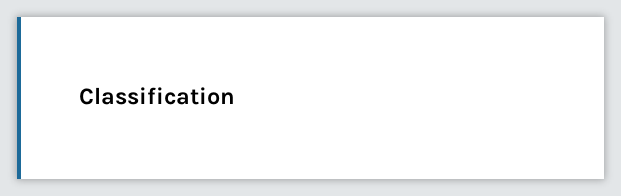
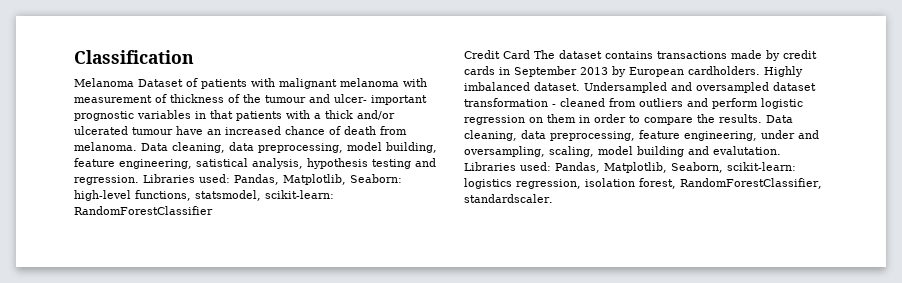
(235, 96) none -> [74,78,427,89] [74,94,427,105] [74,110,395,121] [74,126,407,135] [74,142,437,153] [74,158,436,169] [74,174,402,185] [74,190,334,201] [74,206,213,215] [464,50,817,61] [464,66,803,77] [464,82,816,93] [464,98,803,109] [464,114,793,125] [464,130,819,141] [464,146,781,157] [464,162,796,173] [464,178,822,189] [464,194,553,203] // Melanoma Dataset of patients with malignant melanoma with measurement of thickness of the tumour and ulcer- important prognostic variables in that patients with a thick and/or ulcerated tumour have an increased chance of death from melanoma. Data cleaning, data preprocessing, model building, feature engineering, satistical analysis, hypothesis testing and regression. Libraries used: Pandas, Matplotlib, Seaborn: high-level functions, statsmodel, scikit-learn: RandomForestClassifier // Credit Card The dataset contains transactions made by credit cards in September 2013 by European cardholders. Highly imbalanced dataset. Undersampled and oversampled dataset transformation - cleaned from outliers and perform logistic regression on them in order to compare the results. Data cleaning, data preprocessing, feature engineering, under and oversampling, scaling, model building and evalutation. Libraries used: Pandas, Matplotlib, Seaborn, scikit-learn: logistics regression, isolation forest, RandomForestClassifier, standardscaler.

